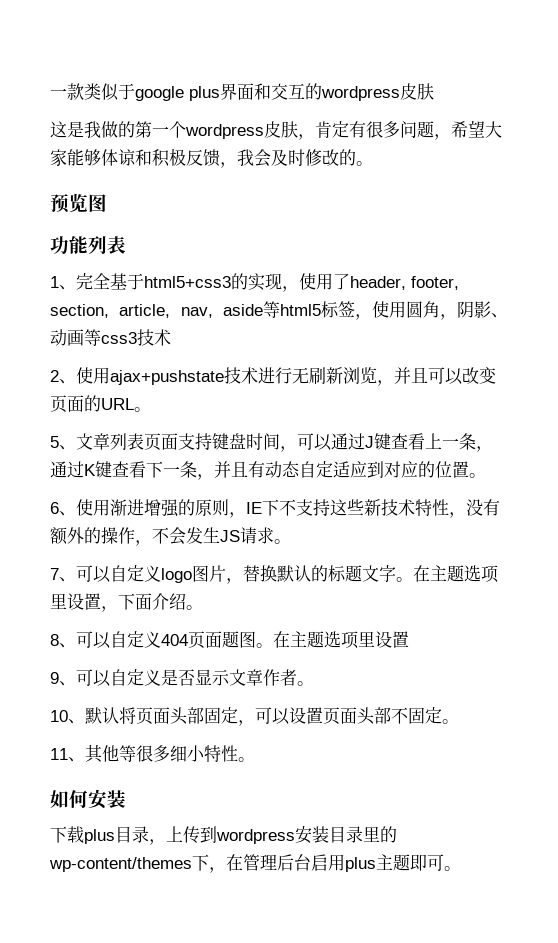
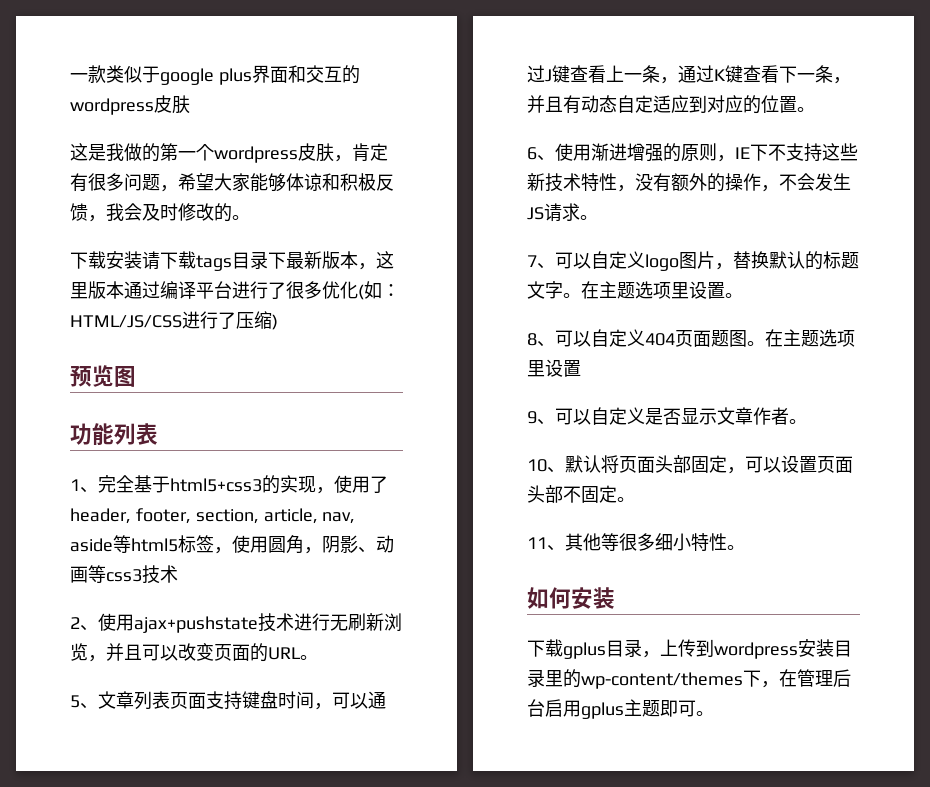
(373, 163) none -> [70,251,394,271] [70,281,400,300] [70,311,278,330] // 下载安装请下载tags目录下最新版本，这里版本通过编译平台进行了很多优化(如：HTML/JS/CSS进行了压缩)
[101,593,186,612] ，下面介绍 -> (725, 290) none
[84,829,115,844] plus -> [563,642,606,659] gplus
[345,857,376,872] plus -> [581,702,624,719] gplus

